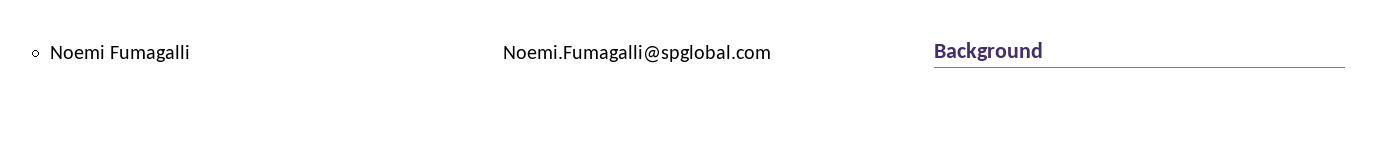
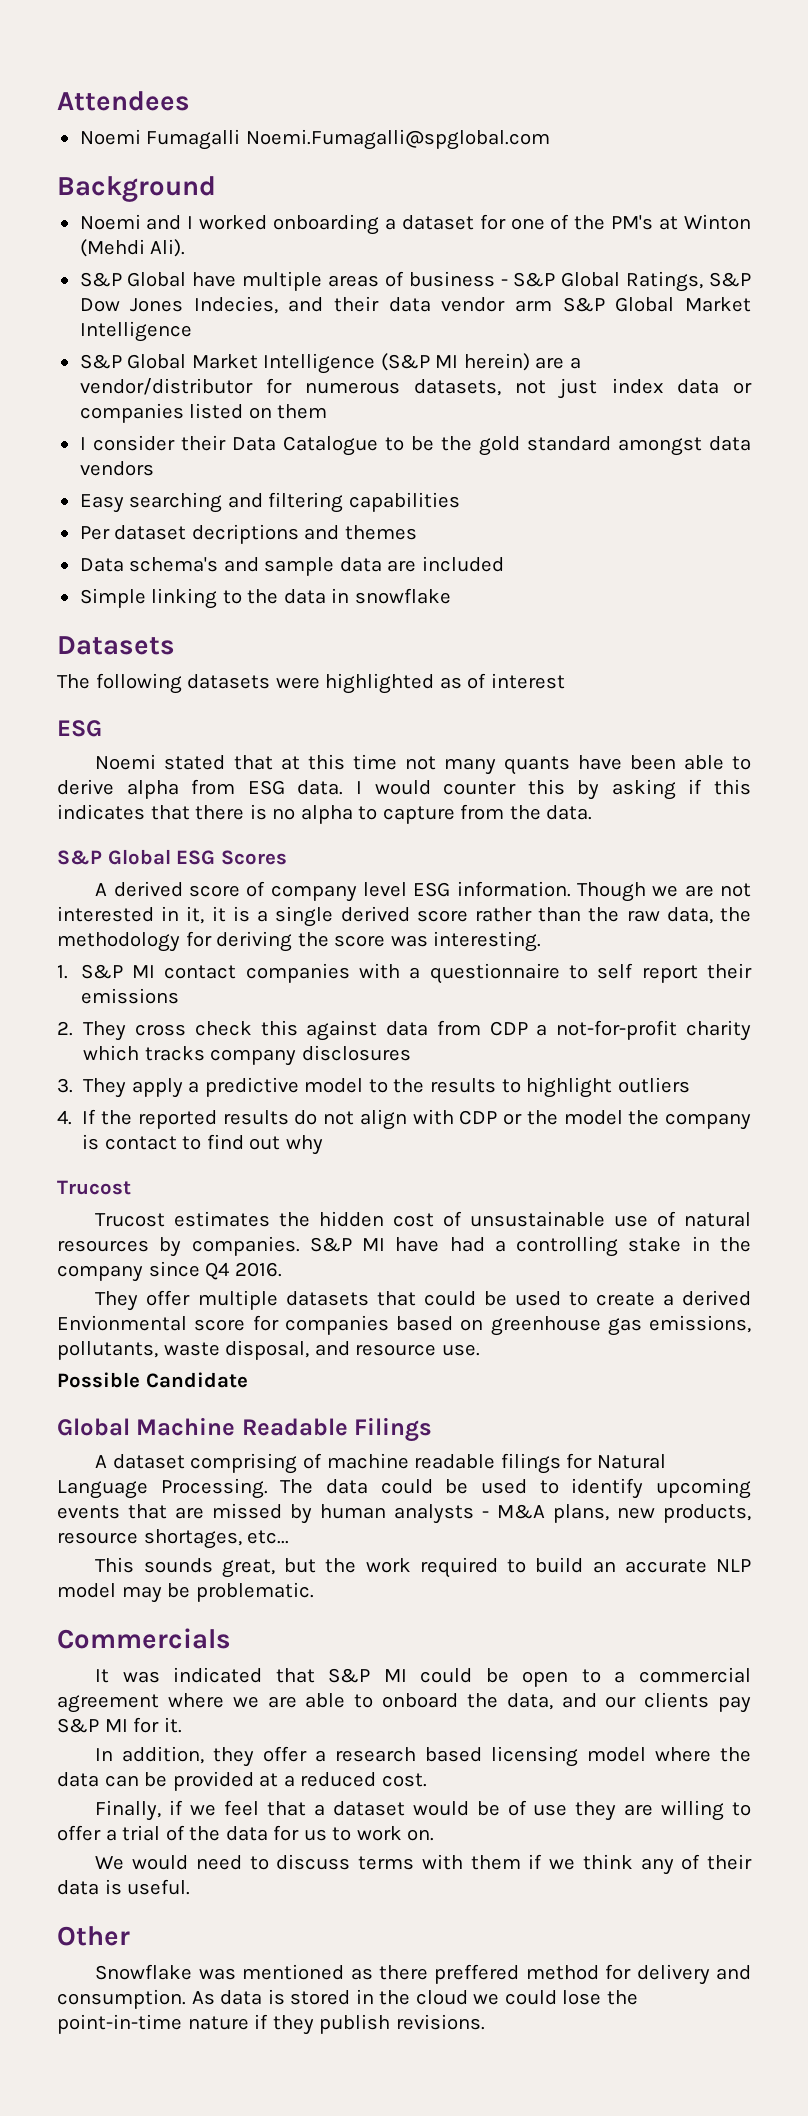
(50, 52) none -> [57,91,190,111] Attendees //
(1043, 51) none -> [79,214,752,235] [79,239,186,257] [79,271,752,292] [79,296,752,314] [79,321,192,342] [79,353,581,374] [79,378,753,399] [79,403,328,423] [79,435,751,456] [79,461,154,476] [79,492,460,513] [79,524,417,544] [79,556,504,576] [79,588,451,609] [57,636,175,655] [57,673,565,694] [57,720,102,737] [95,754,751,775] [57,779,752,800] [57,804,593,824] [57,849,287,865] [95,881,752,902] [57,906,751,927] [57,931,542,952] [57,963,753,984] [80,988,179,1004] [57,1020,751,1041] [83,1045,411,1066] [57,1077,690,1098] [57,1109,751,1130] [82,1134,323,1155] [57,1180,131,1195] [95,1211,752,1227] [57,1236,751,1257] [57,1261,282,1282] [95,1290,751,1311] [57,1315,751,1336] [57,1340,480,1360] [57,1372,248,1388] [57,1417,433,1442] [95,1453,666,1474] [57,1478,752,1499] [57,1503,751,1524] [57,1529,290,1549] [95,1557,752,1578] [57,1582,314,1603] [57,1628,231,1649] [95,1667,751,1687] [57,1692,752,1713] [57,1717,182,1733] [95,1746,751,1767] [57,1771,427,1791] [95,1800,751,1821] [57,1825,435,1841] [95,1854,753,1875] [57,1879,191,1895] [57,1926,130,1946] [95,1964,752,1985] [57,1989,638,2009] [57,2014,485,2035] // Noemi and I worked onboarding a dataset for one of the PM's at Winton (Mehdi Ali). // S&P Global have multiple areas of business - S&P Global Ratings, S&P Dow Jones Indecies, and their data vendor arm S&P Global Market Intelligence // S&P Global Market Intelligence (S&P MI herein) are a vendor/distributor for numerous datasets, not just index data or companies listed on them // I consider their Data Catalogue to be the gold standard amongst data vendors // Easy searching and filtering capabilities // Per dataset decriptions and themes // Data schema's and sample data are included // Simple linking to the data in snowflake // Datasets // The following datasets were highlighted as of interest // ESG // Noemi stated that at this time not many quants have been able to derive alpha from ESG data. I would counter this by asking if this indicates that there is no alpha to capture from the data. // S&P Global ESG Scores // A derived score of company level ESG information. Though we are not interested in it, it is a single derived score rather than the raw data, the methodology for deriving the score was interesting. // 1. S&P MI contact companies with a questionnaire to self report their emissions // 2. They cross check this against data from CDP a not-for-profit charity which tracks company disclosures // 3. They apply a predictive model to the results to highlight outliers // 4. If the reported results do not align with CDP or the model the company is contact to find out why // Trucost // Trucost estimates the hidden cost of unsustainable use of natural resources by companies. S&P MI have had a controlling stake in the company since Q4 2016. // They offer multiple datasets that could be used to create a derived Envionmental score for companies based on greenhouse gas emissions, pollutants, waste disposal, and resource use. // Possible Candidate // Global Machine Readable Filings // A dataset comprising of machine readable filings for Natural Language Processing. The data could be used to identify upcoming events that are missed by human analysts - M&A plans, new products, resource shortages, etc... // This sounds great, but the work required to build an accurate NLP model may be problematic. // Commercials // It was indicated that S&P MI could be open to a commercial agreement where we are able to onboard the data, and our clients pay S&P MI for it. // In addition, they offer a research based licensing model where the data can be provided at a reduced cost. // Finally, if we feel that a dataset would be of use they are willing to offer a trial of the data for us to work on. // We would need to discuss terms with them if we think any of their data is useful. // Other // Snowflake was mentioned as there preffered method for delivery and consumption. As data is stored in the cloud we could lose the point-in-time nature if they publish revisions.

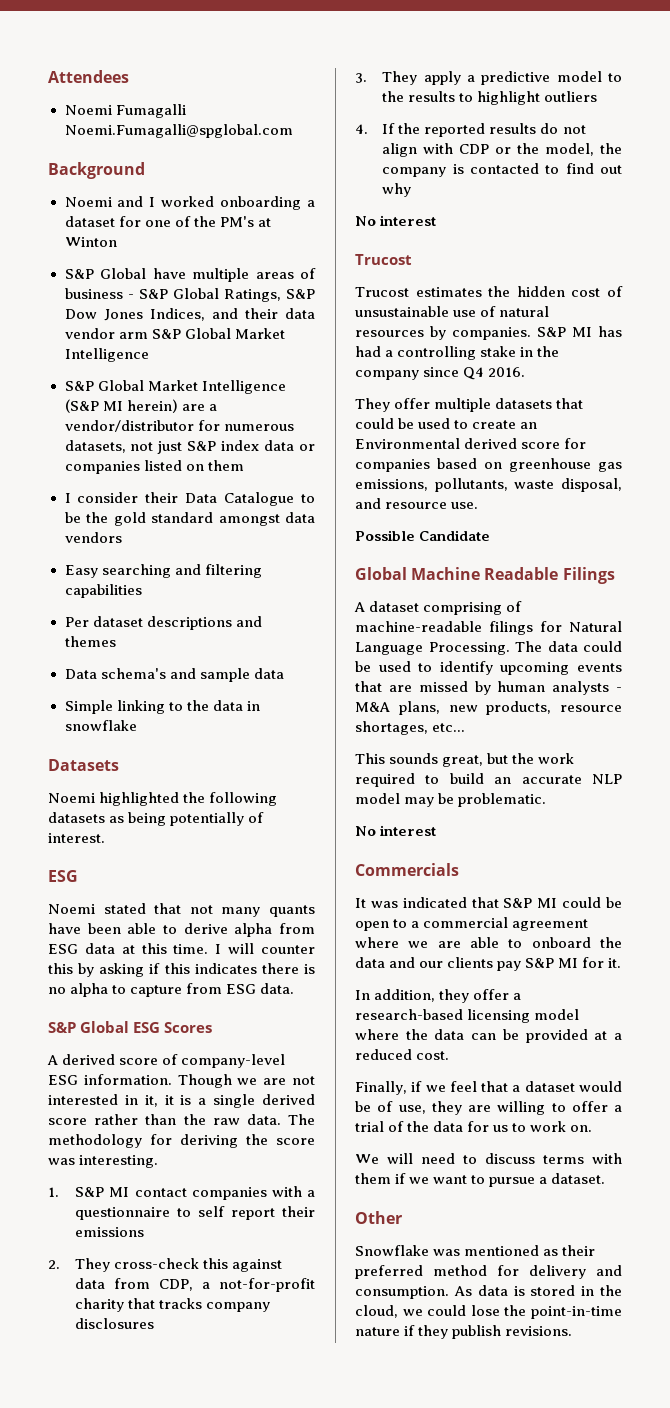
[79,239,186,257] (Mehdi Ali). -> (117, 242) none
[193,296,278,314] Indecies, -> [149,308,205,321] Indices,
(598, 388) none -> [187,441,217,451] S&P
[191,524,299,544] decriptions -> [146,616,232,630] descriptions
[387,556,504,572] are included -> (284, 673) none
[57,673,565,694] The following datasets were highlighted as of interest -> [48,792,278,806] [48,812,265,826] [48,833,105,843] Noemi highlighted the following datasets as being potentially of interest.
[280,754,397,770] at this time -> (182, 908) none
[297,780,431,795] data. I would -> [84,943,255,954] data at this time. I will
[150,805,190,820] that -> (257, 968) none
[509,805,541,820] the -> [226,984,257,994] ESG
[270,882,408,902] company level -> [181,1054,286,1068] company-level
[666,907,751,924] data, the -> [246,1114,315,1125] data. The
[135,1021,252,1036] cross check -> [114,1258,200,1269] cross-check
[489,1021,528,1036] CDP -> [159,1279,194,1291] CDP,
[83,1045,140,1061] which -> [128,1298,156,1309] that
[563,1110,623,1125] model -> [545,143,595,156] model,
[104,1136,177,1150] contact -> [469,163,539,174] contacted
(323, 1145) none -> [355,215,437,226] // No interest
[395,1237,440,1252] have -> [598,326,622,337] has
[662,1290,751,1306] [57,1315,187,1331] a derived Envionmental -> [520,422,538,429] [355,438,518,449] an Environmental derived
[326,1453,496,1469] machine readable -> [355,621,482,632] machine-readable
(314, 1592) none -> [355,825,437,836] // No interest
[506,1693,553,1710] data, -> [355,957,385,968] data
[335,1747,483,1762] research based -> [355,1009,463,1020] research-based
[533,1804,568,1816] use -> [398,1105,426,1114] use,
[132,1855,189,1870] would -> [387,1153,413,1164] will
[582,1854,753,1875] [57,1879,191,1895] think any of their data is useful. -> [433,1173,606,1187] want to pursue a dataset.
[379,1964,520,1984] there preffered -> [562,1245,596,1256] [355,1265,423,1279] their preferred
[415,1990,468,2005] cloud -> [355,1305,398,1318] cloud,

